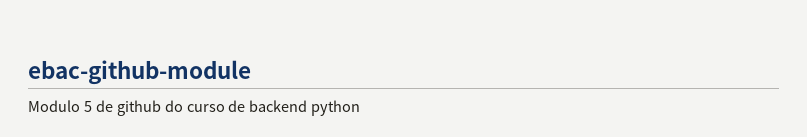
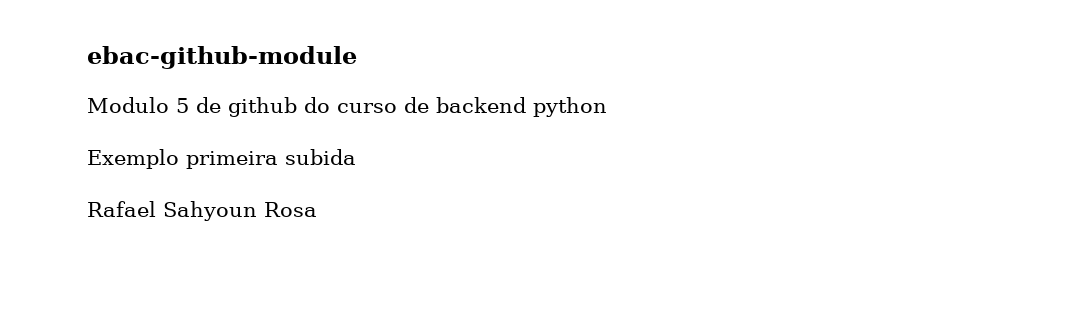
(361, 108) none -> [87,149,356,169] [87,201,317,221] // Exemplo primeira subida // Rafael Sahyoun Rosa

